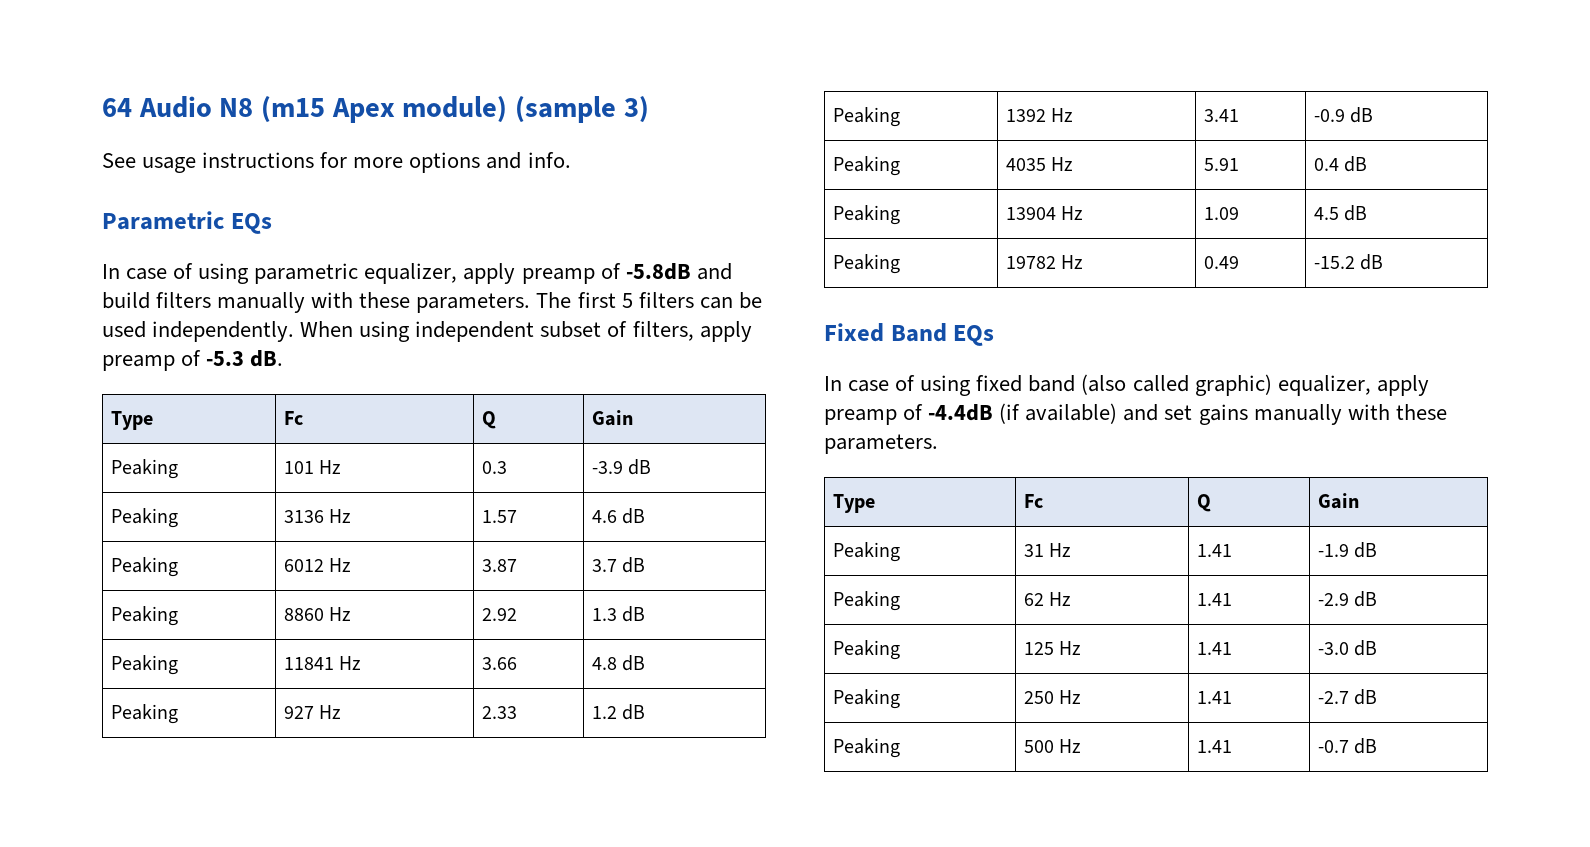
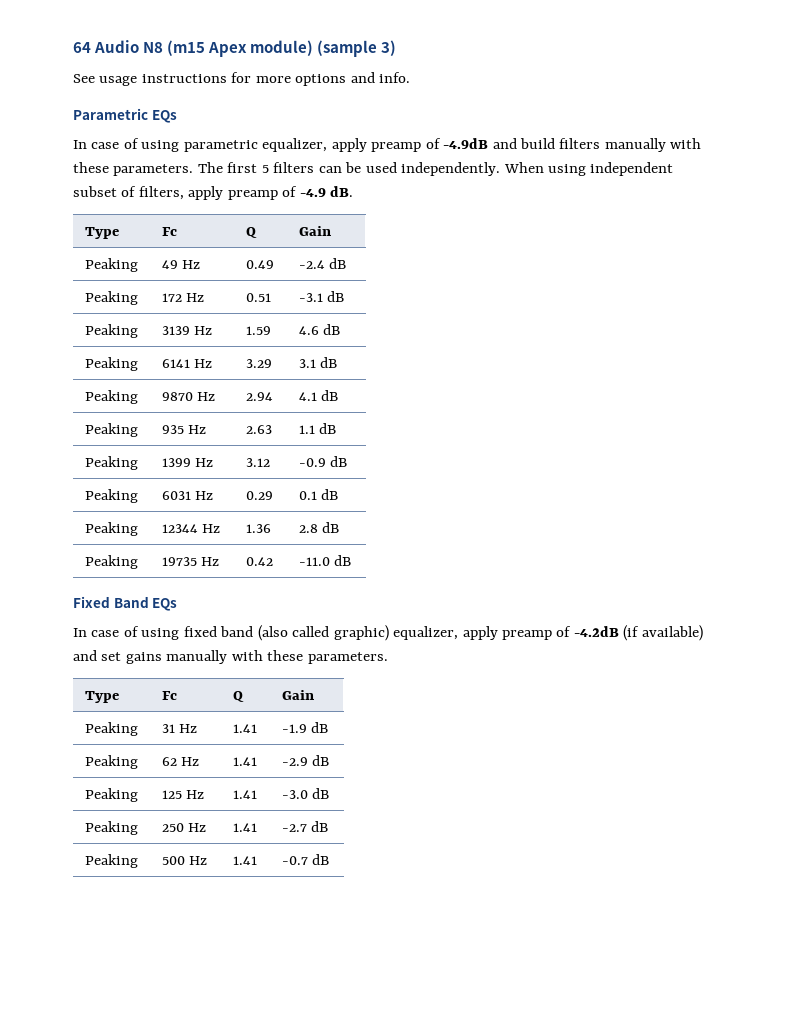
[625,263,691,280] -5.8dB -> [443,138,489,149] -4.9dB
[206,351,245,366] -5.3 -> [299,188,326,197] -4.9
[284,460,342,474] [482,461,508,474] [592,459,652,475] [111,508,179,528] [284,509,352,523] [482,510,518,523] 101 Hz | 0.3 | -3.9 dB // Peaking | 3136 Hz | 1.57 -> [161,260,201,269] [245,260,274,269] [298,258,347,269] [84,291,138,305] [161,293,205,302] [245,293,271,302] [298,291,345,302] [84,324,138,338] [161,326,213,335] [245,326,271,335] 49 Hz | 0.49 | -2.4 dB // Peaking | 172 Hz | 0.51 | -3.1 dB // Peaking | 3139 Hz | 1.59
[284,558,352,572] [482,559,518,572] [592,557,646,573] [111,606,179,626] [284,607,352,621] [482,608,518,621] [592,606,646,622] [111,655,179,675] [284,656,362,670] [482,657,518,670] [592,655,646,671] [111,704,179,724] [284,705,342,719] [482,706,518,719] [592,704,646,720] [833,107,901,127] [1006,108,1074,122] [1204,109,1240,122] 6012 Hz | 3.87 | 3.7 dB // Peaking | 8860 Hz | 2.92 | 1.3 dB // Peaking | 11841 Hz | 3.66 | 4.8 dB // Peaking | 927 Hz | 2.33 | 1.2 dB // Peaking | 1392 Hz | 3.41 -> [161,359,213,368] [245,359,272,368] [298,357,338,368] [84,390,138,404] [161,392,216,401] [245,392,273,401] [298,390,339,401] [84,423,138,437] [161,425,207,434] [245,425,272,434] [298,423,337,434] [84,456,138,470] [161,458,214,467] [245,458,270,467] 6141 Hz | 3.29 | 3.1 dB // Peaking | 9870 Hz | 2.94 | 4.1 dB // Peaking | 935 Hz | 2.63 | 1.1 dB // Peaking | 1399 Hz | 3.12
[1006,157,1074,171] [1204,158,1240,171] [1314,156,1368,172] [833,205,901,225] [1006,206,1084,220] [1204,207,1240,220] [1314,205,1368,221] [833,254,901,274] [1006,255,1084,269] [1204,256,1240,269] [1314,256,1356,269] 4035 Hz | 5.91 | 0.4 dB // Peaking | 13904 Hz | 1.09 | 4.5 dB // Peaking | 19782 Hz | 0.49 | -15.2 -> [161,491,214,500] [245,491,273,500] [298,489,339,500] [84,522,138,536] [161,524,221,533] [245,524,271,533] [298,522,340,533] [84,555,138,569] [161,557,220,566] [245,557,273,566] [298,557,330,566] 6031 Hz | 0.29 | 0.1 dB // Peaking | 12344 Hz | 1.36 | 2.8 dB // Peaking | 19735 Hz | 0.42 | -11.0
[928,404,994,421] -4.4dB -> [573,626,619,637] -4.2dB

